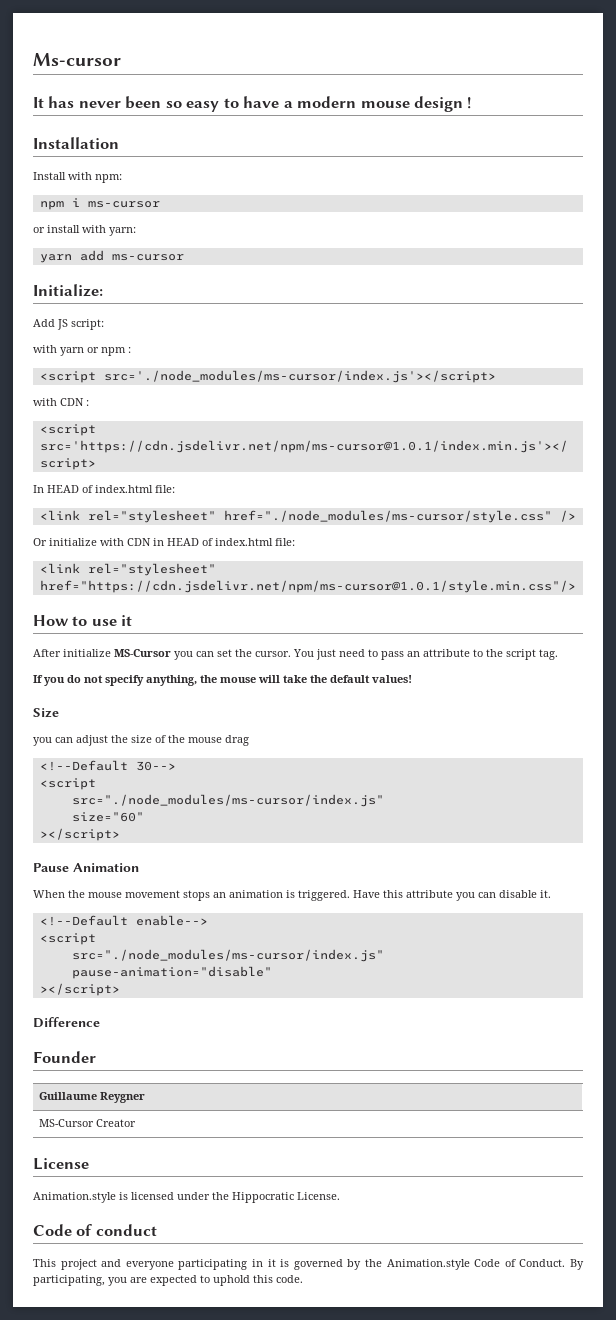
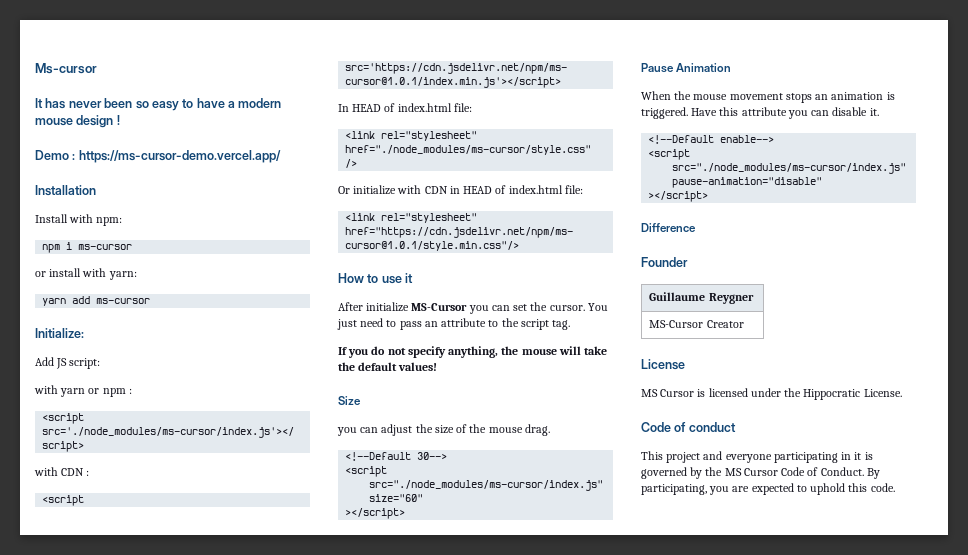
(472, 103) none -> [35,150,281,163] // Demo : https://ms-cursor-demo.vercel.app/
[225,735,249,746] drag -> [524,424,550,436] drag.
[33,1192,116,1203] Animation.style -> [641,389,695,397] MS Cursor
[386,1259,470,1270] Animation.style -> [724,468,778,476] MS Cursor

